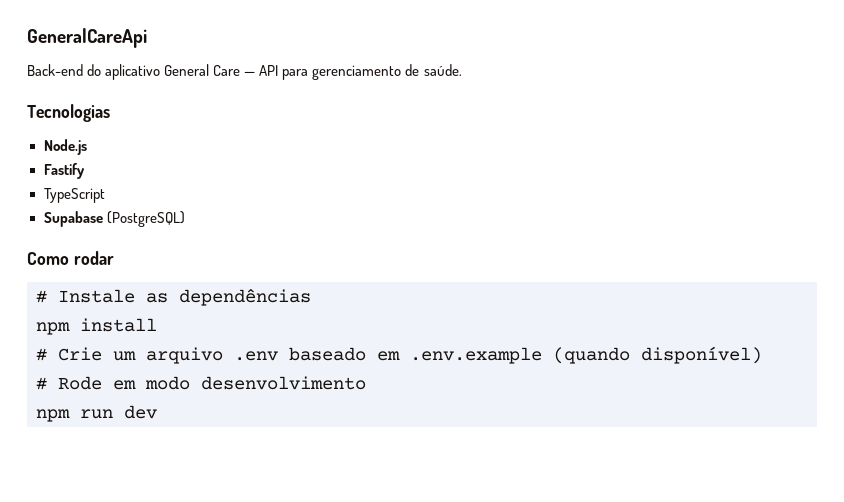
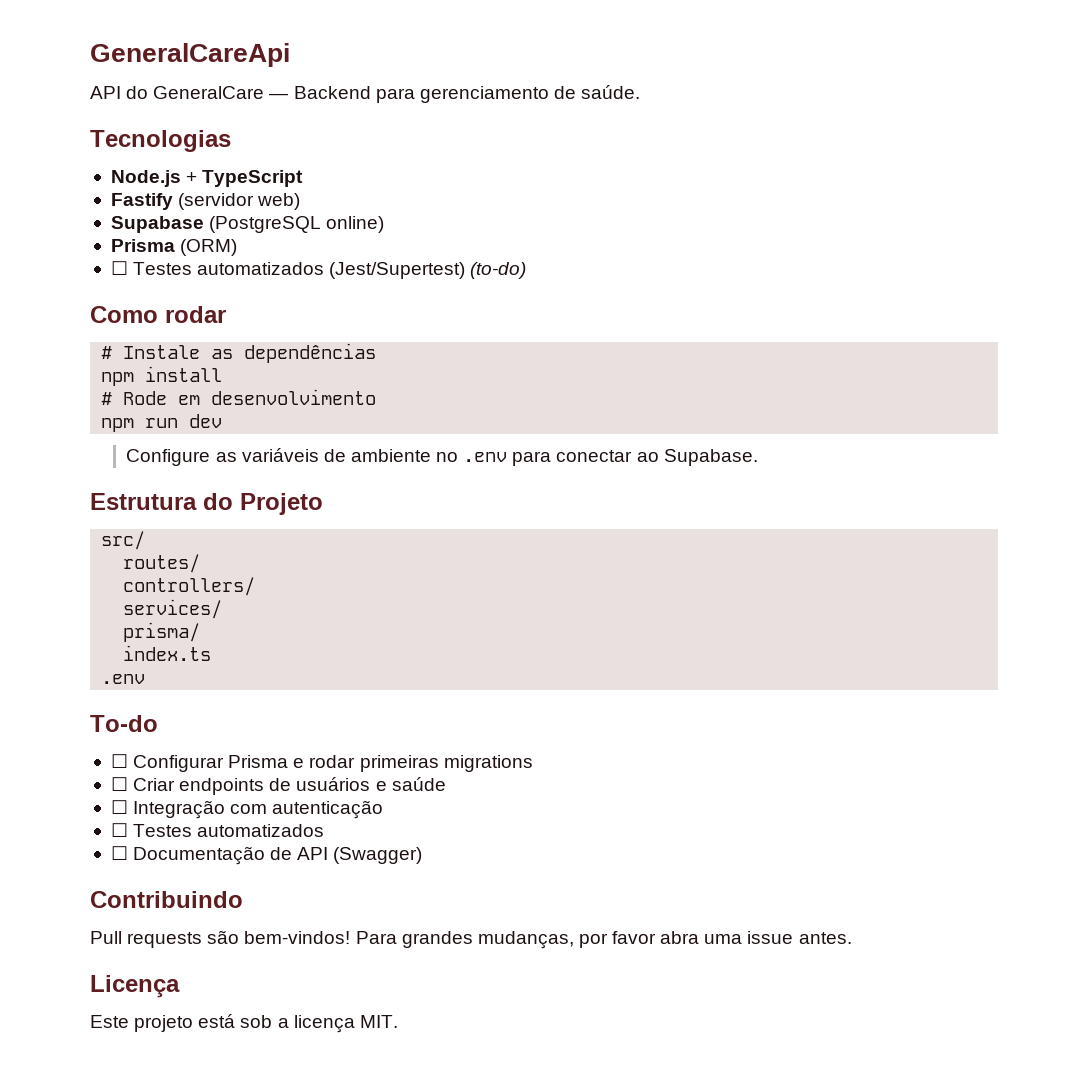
[27,64,279,80] Back-end do aplicativo General Care — API -> [90,86,371,99] API do GeneralCare — Backend
(87, 147) none -> [186,170,304,187] + TypeScript
[43,188,106,203] // TypeScript -> [178,193,301,210] (servidor web)
[106,211,185,227] (PostgreSQL) -> [209,216,385,233] [110,239,238,256] [110,261,527,279] (PostgreSQL online) // Prisma (ORM) // ☐ Testes automatizados (Jest/Supertest) (to-do)
[36,346,762,364] // # Crie um arquivo .env baseado em .env.example (quando disponível) -> (223, 374) none
[145,376,190,390] modo -> (201, 400) none
(157, 412) none -> [126,448,758,466] [90,493,323,515] [101,531,146,550] [123,554,201,573] [123,577,256,596] [123,599,223,619] [123,622,201,642] [123,645,212,661] [101,674,146,684] [90,715,158,732] [110,754,533,772] [110,777,446,795] [110,800,384,819] [110,823,325,837] [110,846,423,865] [90,891,243,908] [90,930,852,949] [90,975,180,998] [90,1014,398,1033] // Configure as variáveis de ambiente no .env para conectar ao Supabase. // Estrutura do Projeto // src/ // routes/ // controllers/ // services/ // prisma/ // index.ts // .env // To-do // ☐ Configurar Prisma e rodar primeiras migrations // ☐ Criar endpoints de usuários e saúde // ☐ Integração com autenticação // ☐ Testes automatizados // ☐ Documentação de API (Swagger) // Contribuindo // Pull requests são bem-vindos! Para grandes mudanças, por favor abra uma issue antes. // Licença // Este projeto está sob a licença MIT.

